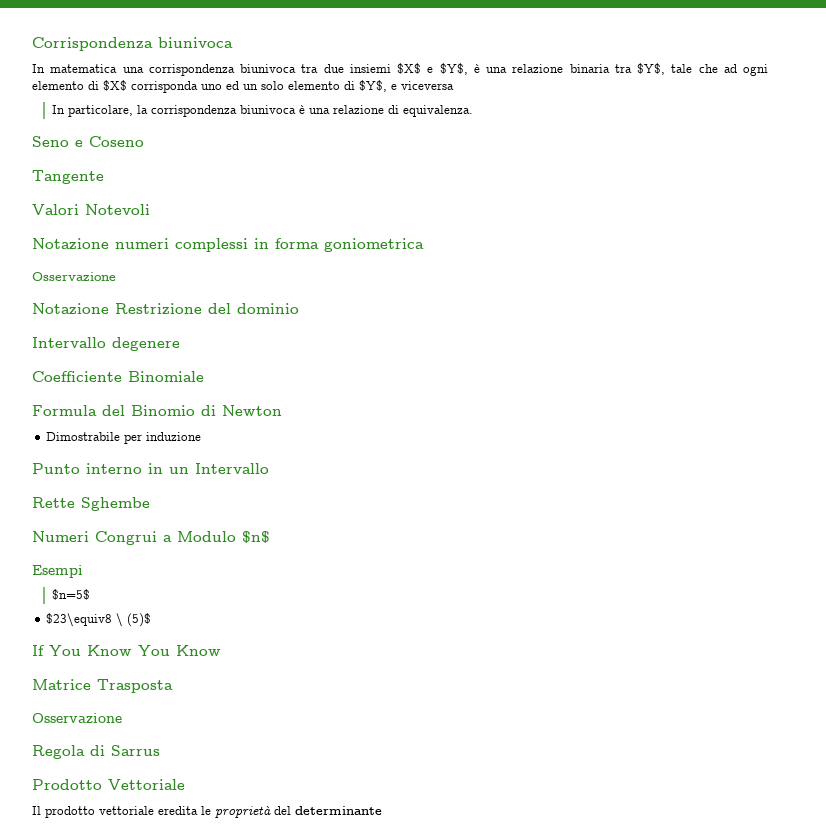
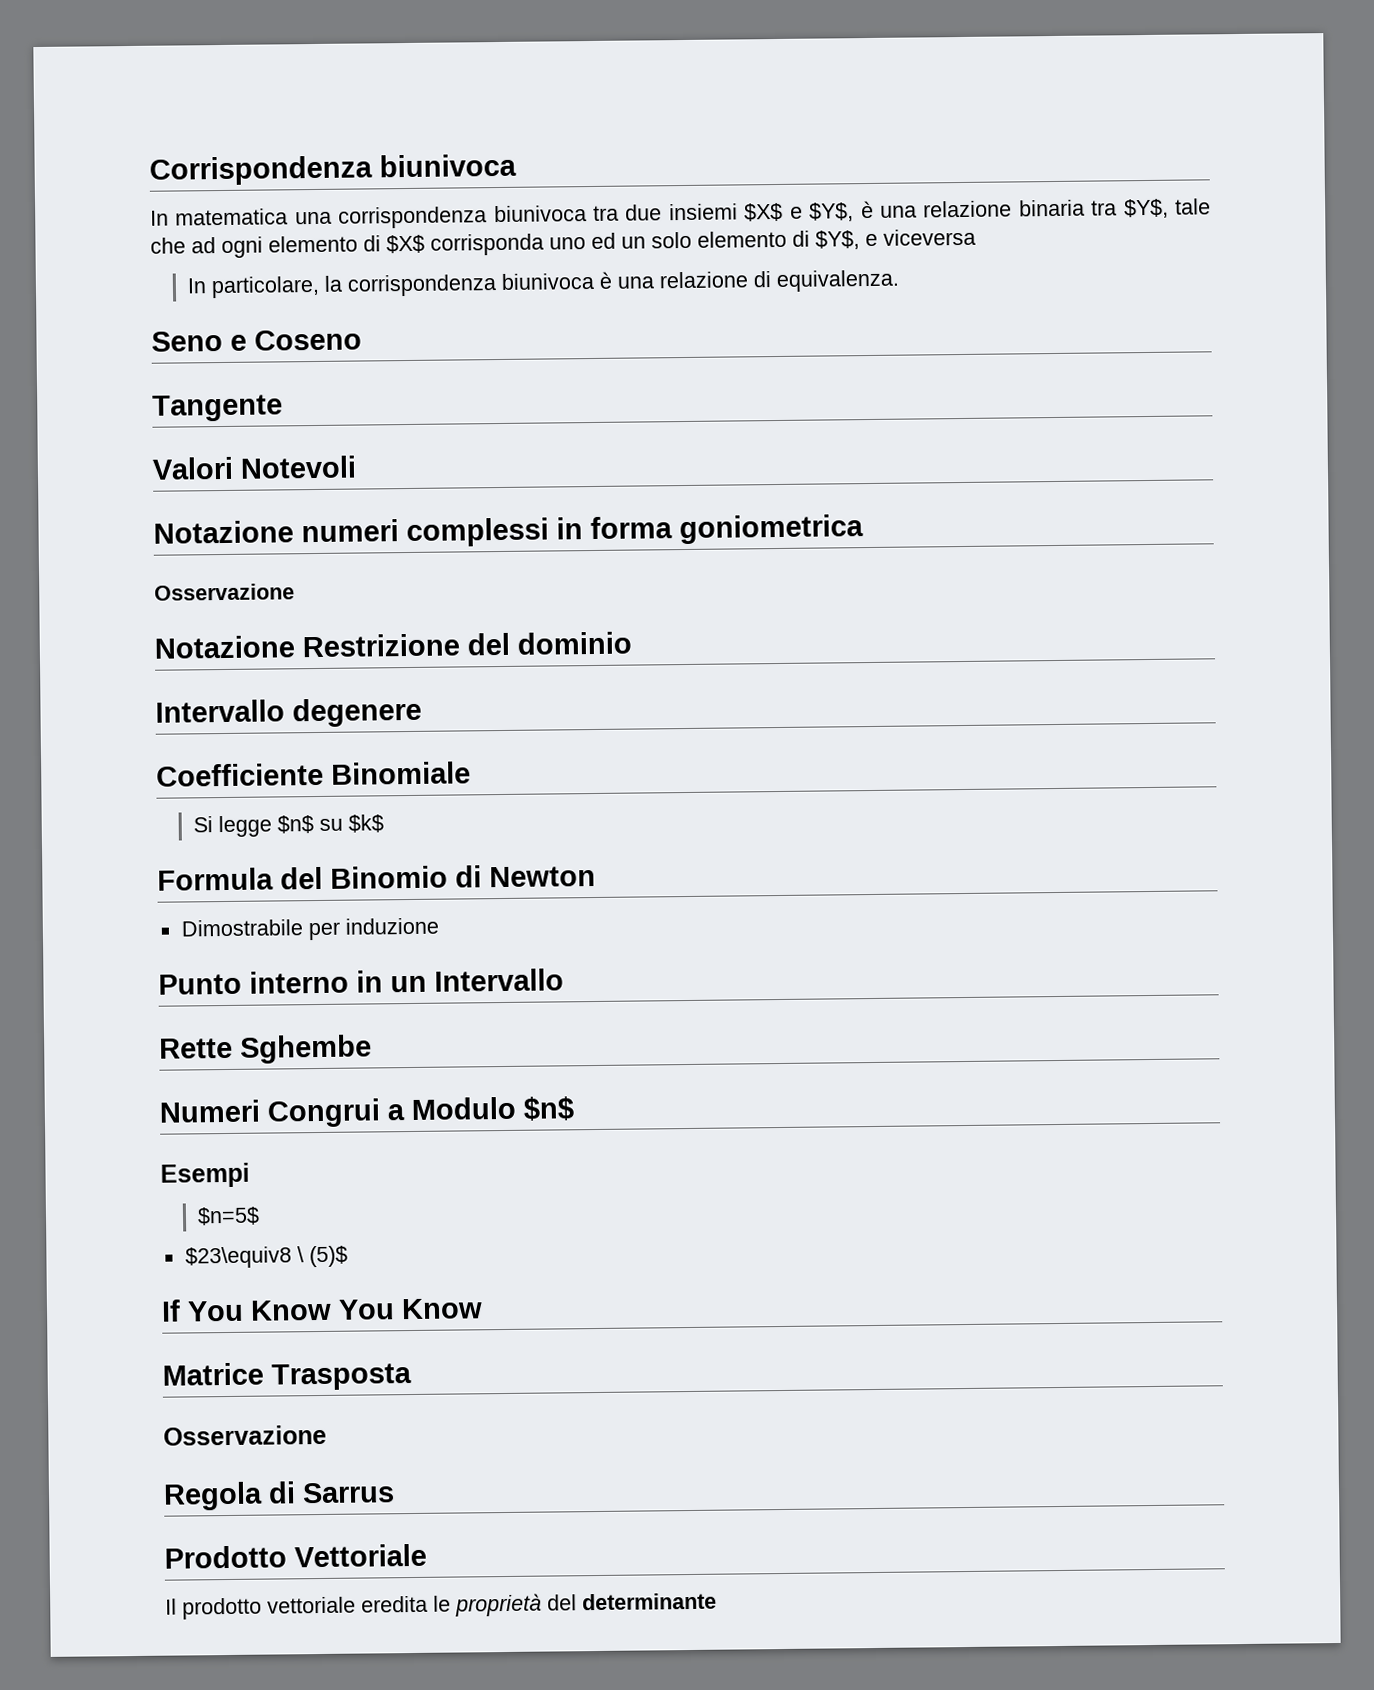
(204, 376) none -> [192,814,384,838] // Si legge $n$ su $k$

